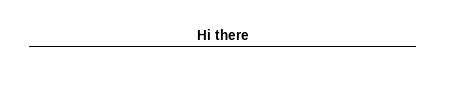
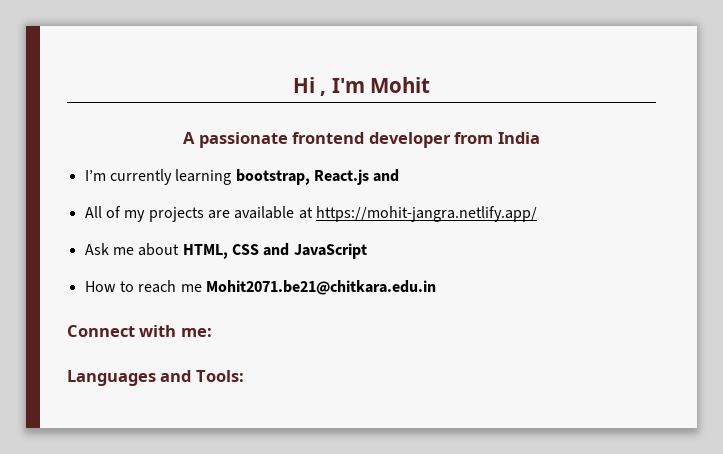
[214,29,249,40] there -> [320,77,431,96] [183,132,540,148] [84,169,400,185] [84,206,537,222] [84,243,367,259] [84,280,436,295] [67,325,212,337] [67,370,244,386] , I'm Mohit // A passionate frontend developer from India // I’m currently learning bootstrap, React.js and // All of my projects are available at https://mohit-jangra.netlify.app/ // Ask me about HTML, CSS and JavaScript // How to reach me Mohit2071.be21@chitkara.edu.in // Connect with me: // Languages and Tools:

